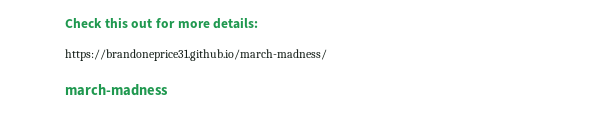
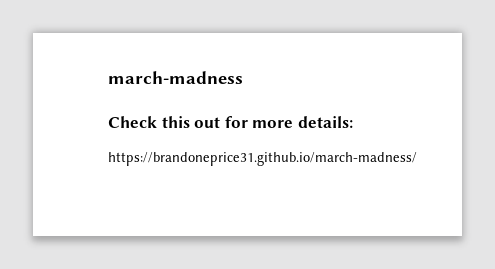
(65, 23) none -> [108,71,243,84] march-madness //
[65,84,168,96] // march-madness -> (417, 159) none

